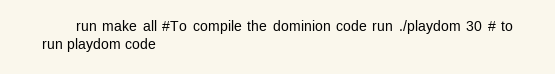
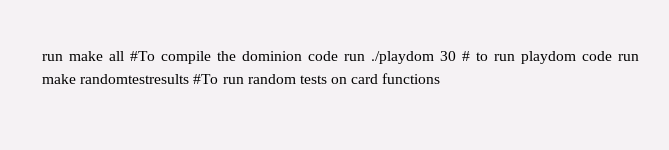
(156, 43) none -> [618,54,639,61] [42,73,441,84] run make randomtestresults #To run random tests on card functions

